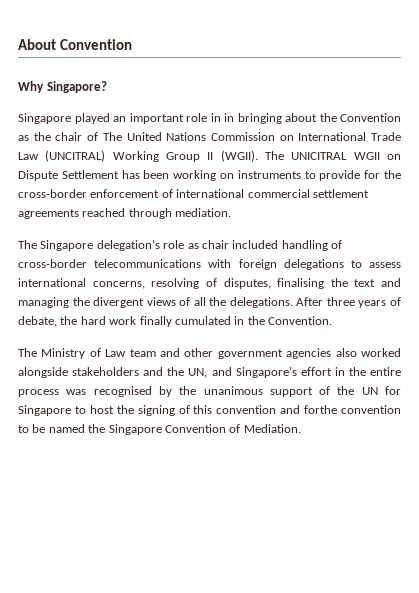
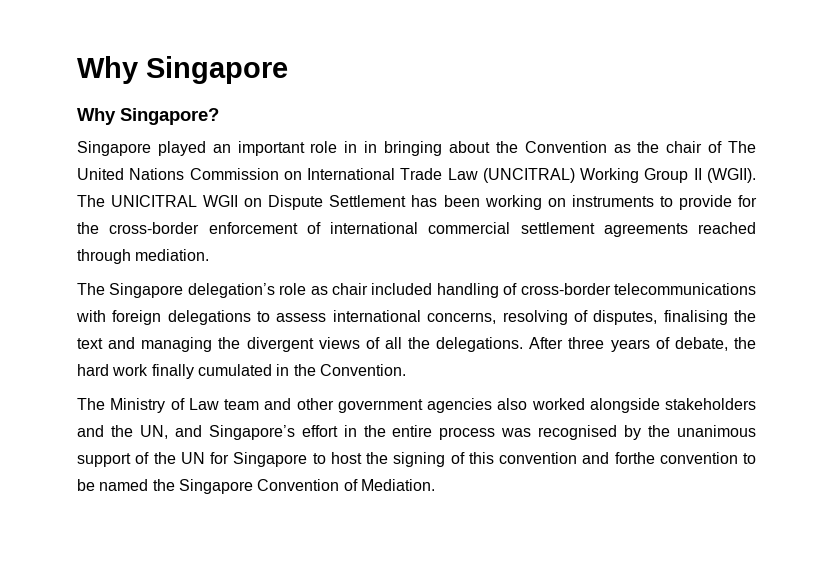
[18,39,133,50] About Convention -> [77,56,288,84] Why Singapore

